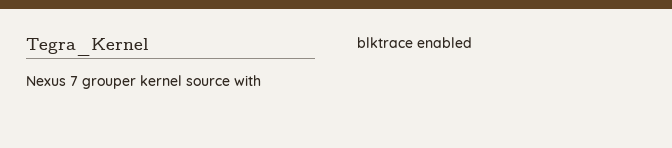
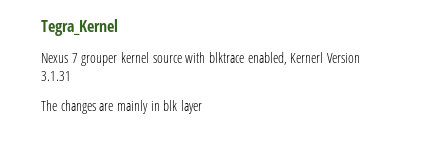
[417,37,472,48] enabled -> [247,52,360,65] [41,71,71,81] [41,100,202,114] enabled, Kernerl Version 3.1.31 // The changes are mainly in blk layer

